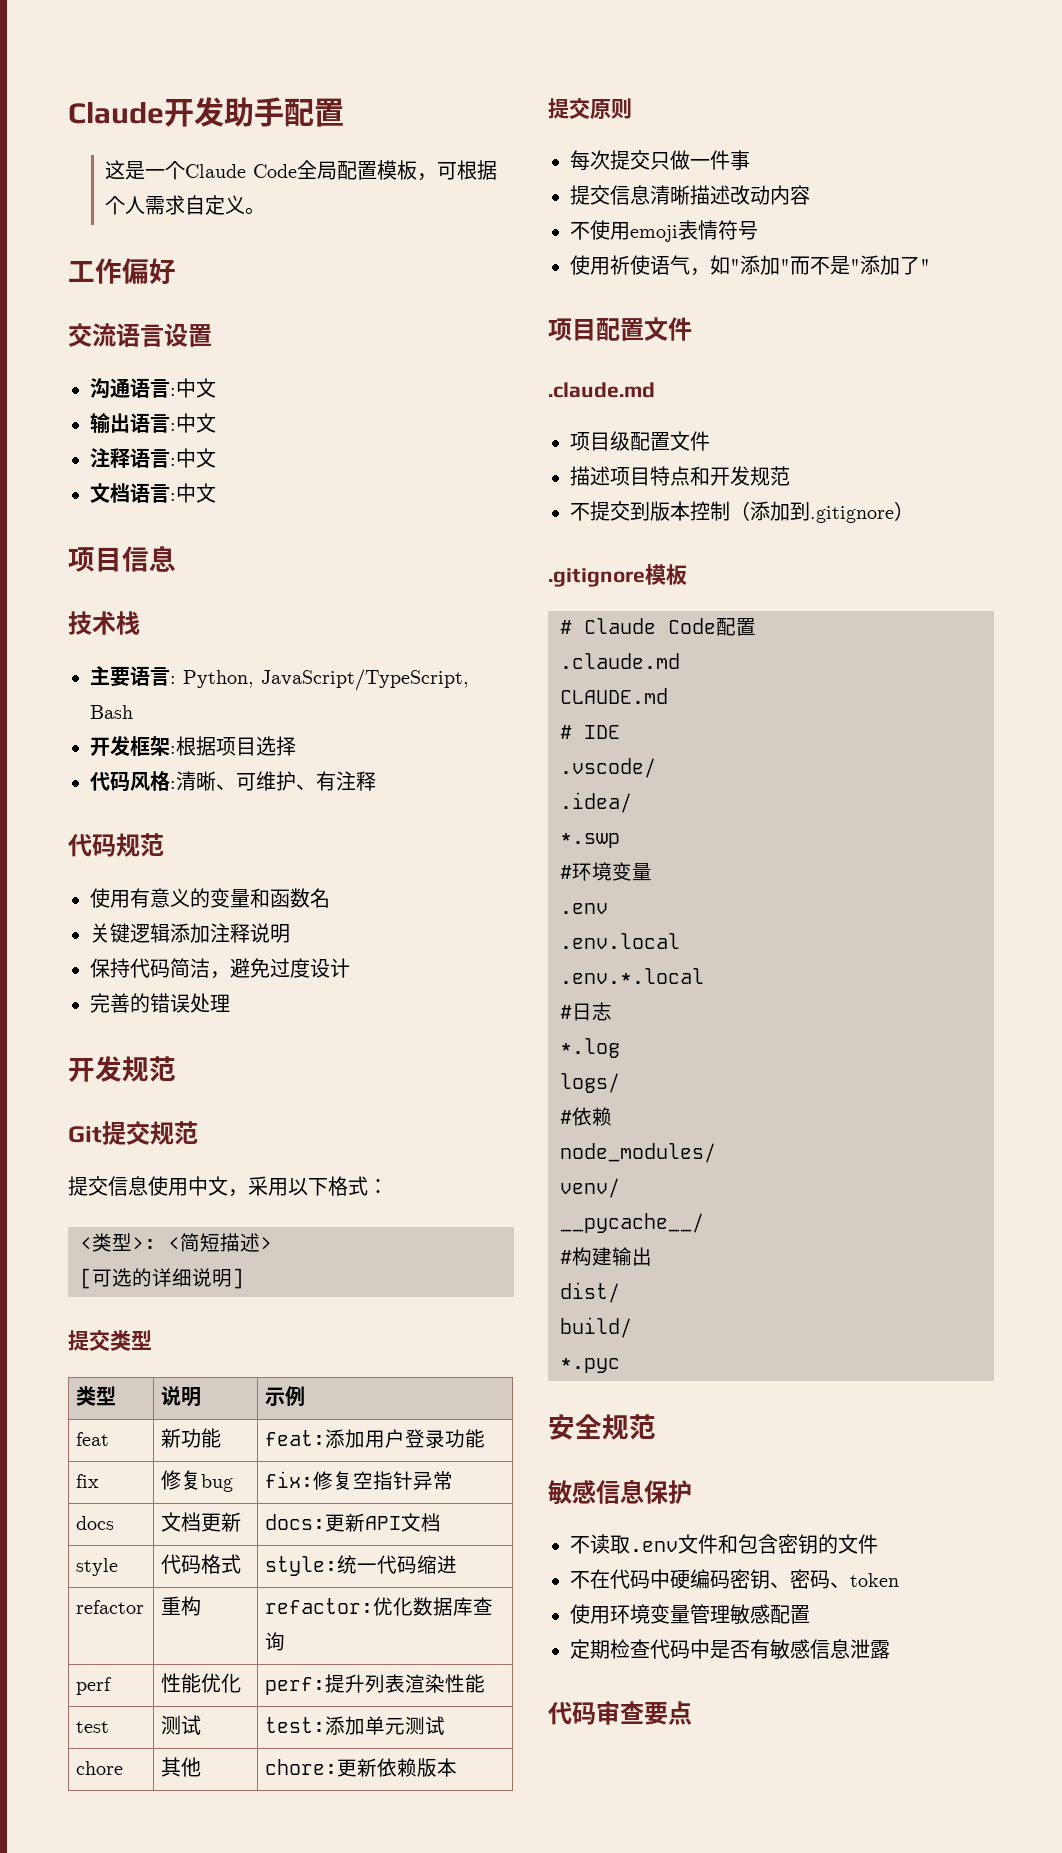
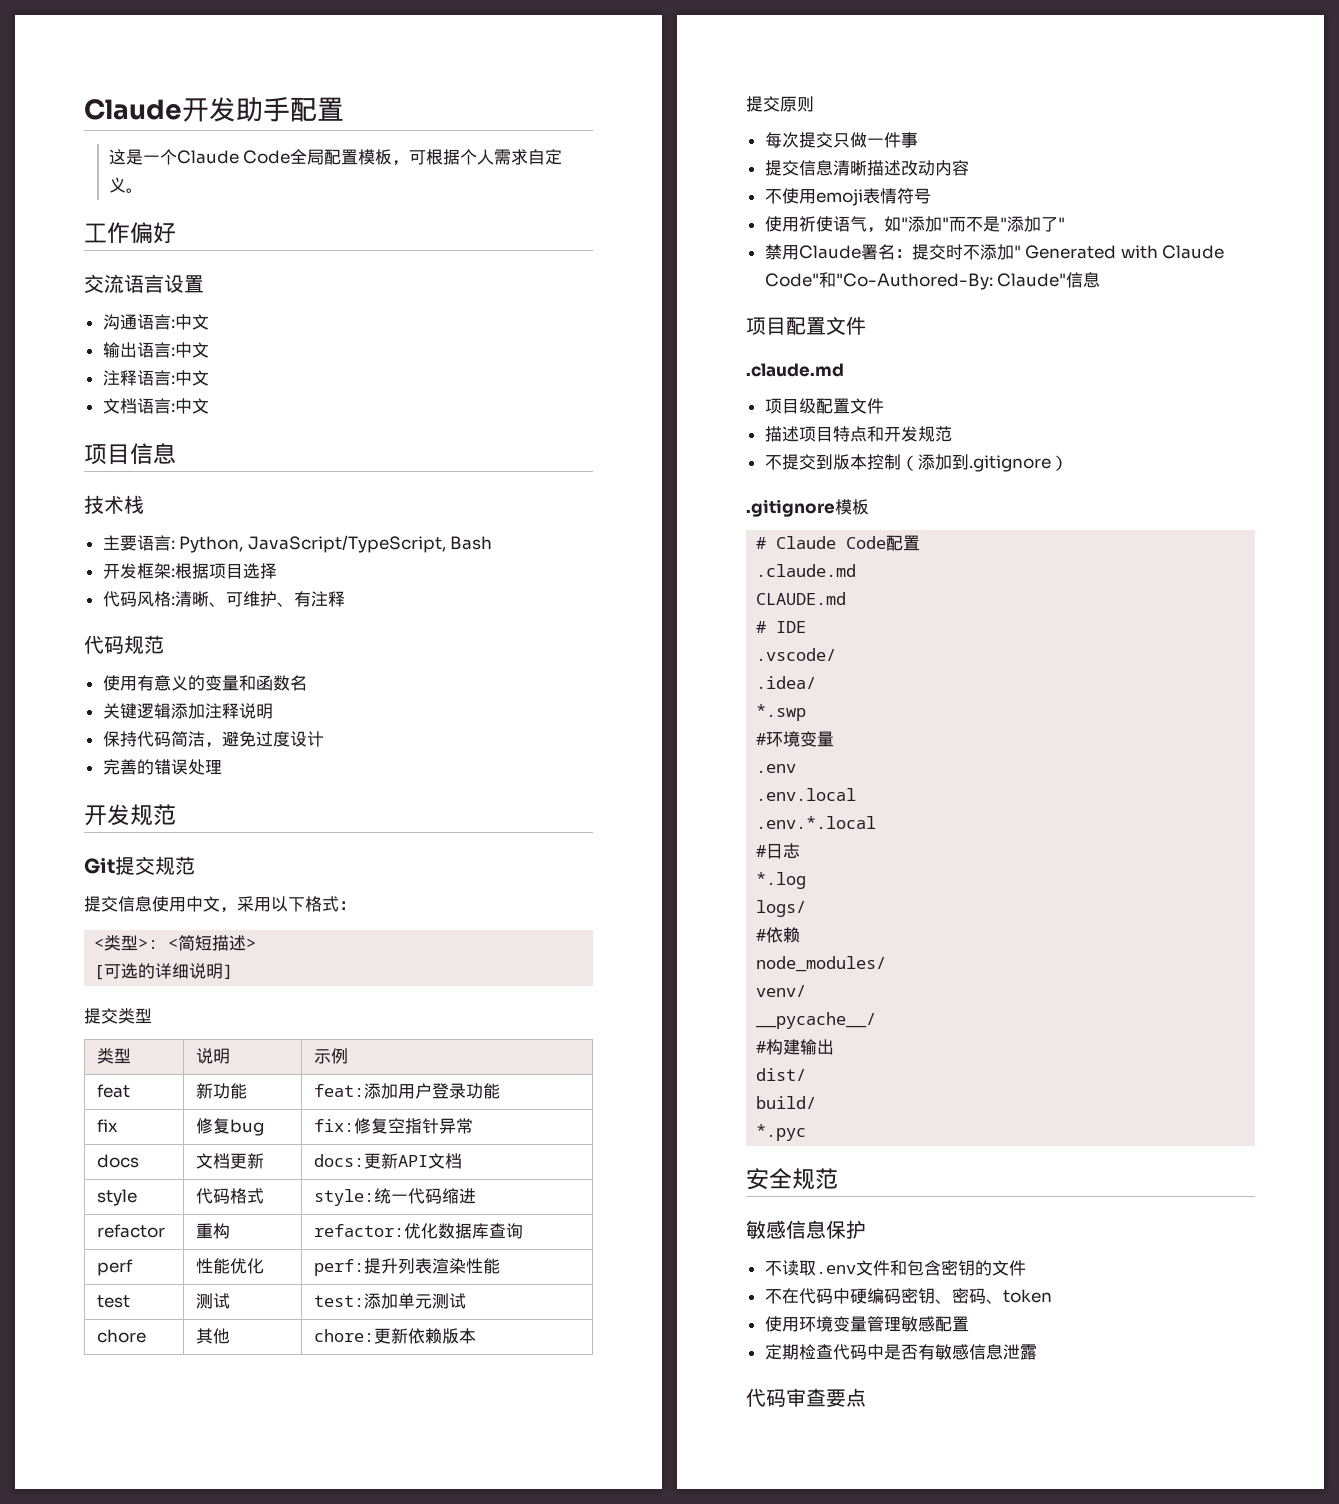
(930, 266) none -> [764,244,1225,260] [764,272,1101,290] // 禁用Claude署名：提交时不添加" Generated with Claude Code"和"Co-Authored-By: Claude"信息

